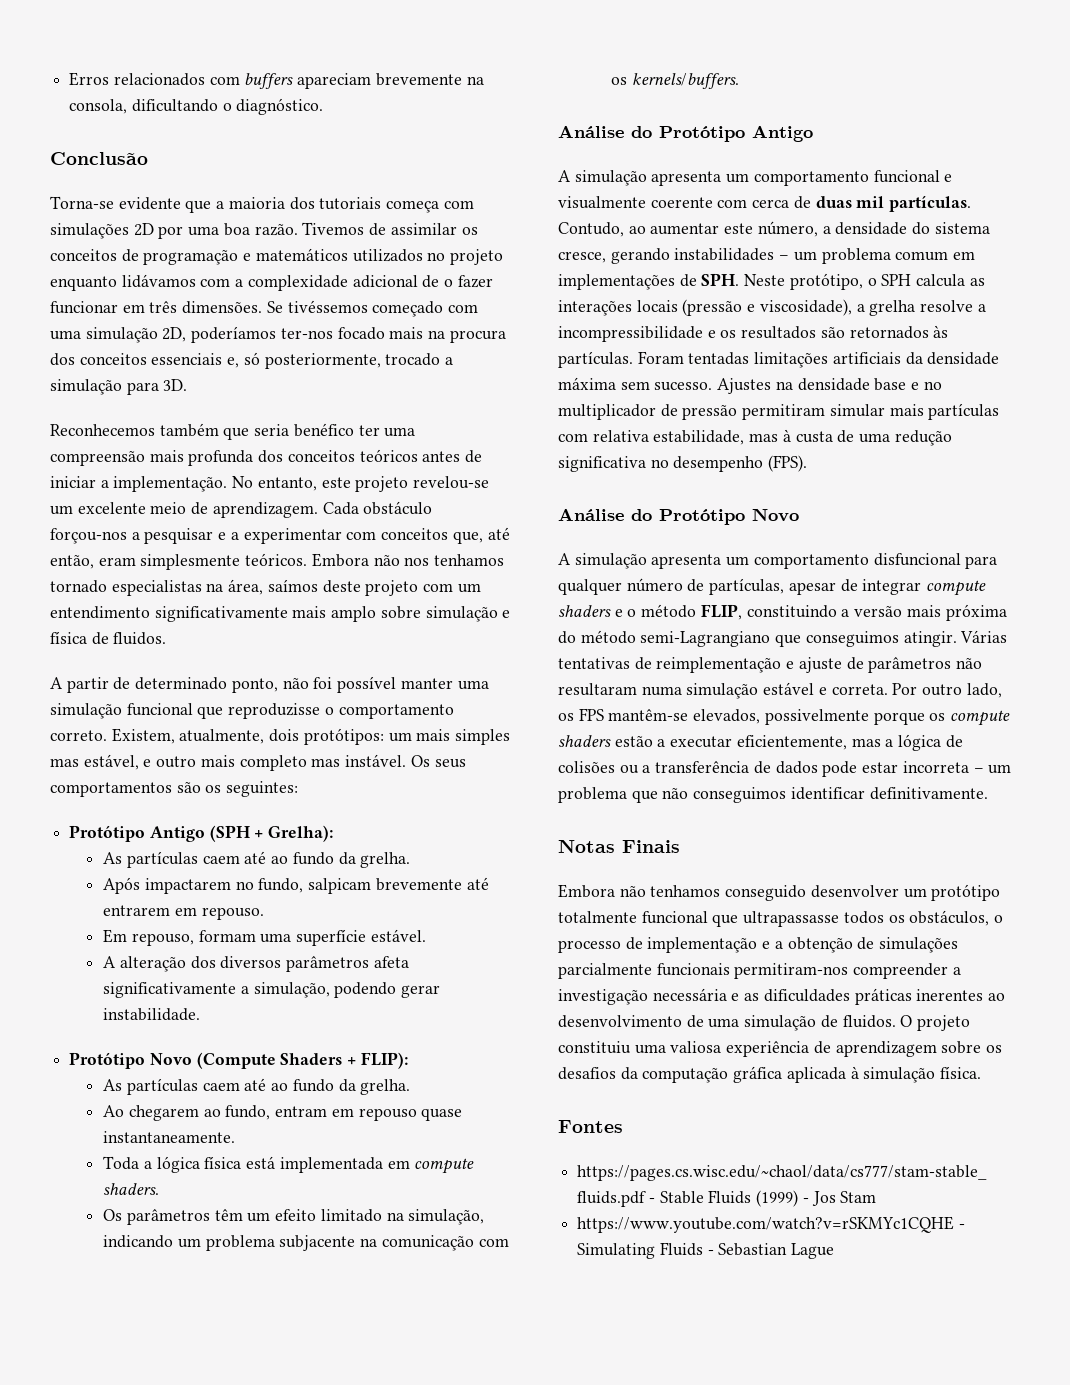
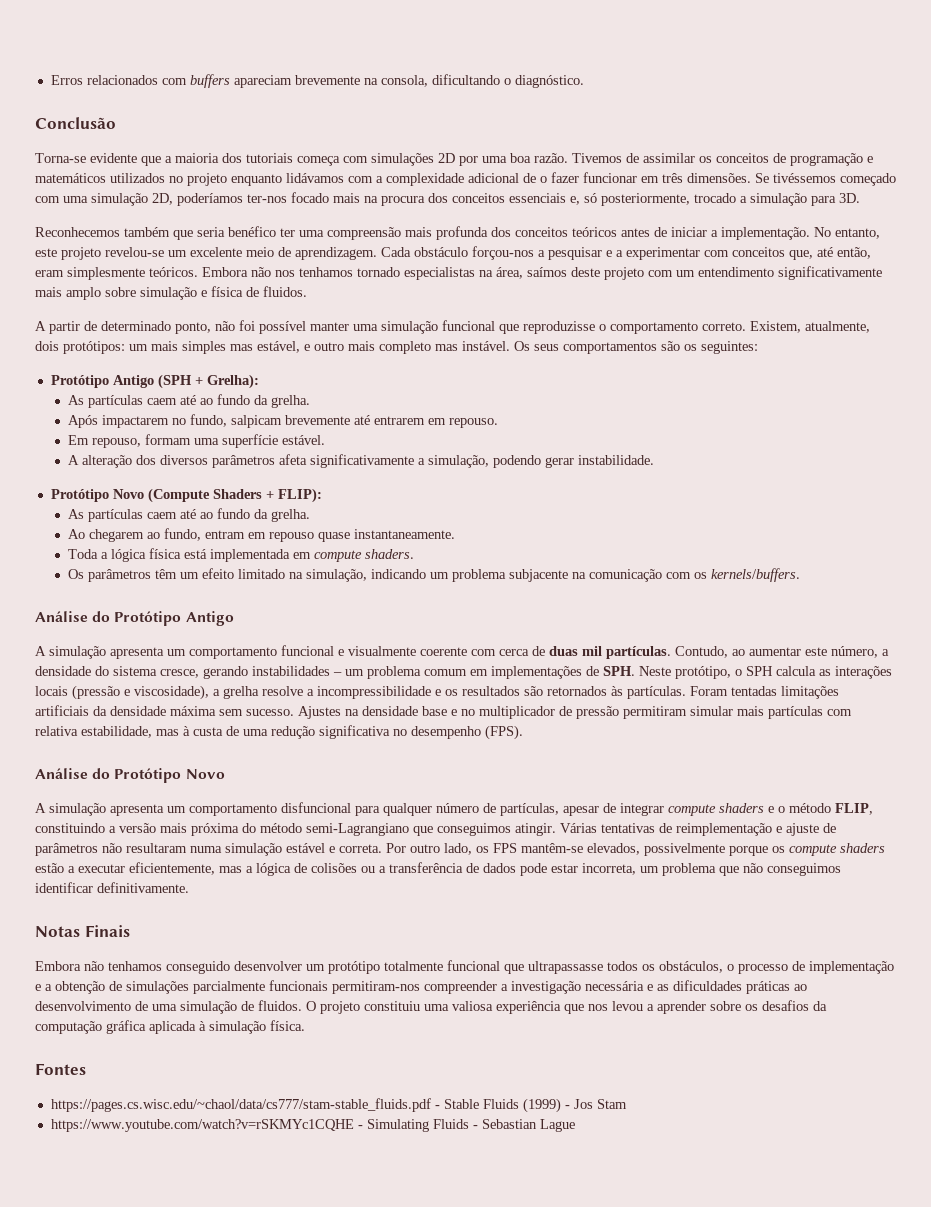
[902,761,984,773] incorreta – -> [582,863,636,875] incorreta,
[916,989,984,1001] inerentes -> (790, 987) none
[813,1041,937,1057] de aprendizagem -> [564,1001,706,1014] que nos levou a aprender

